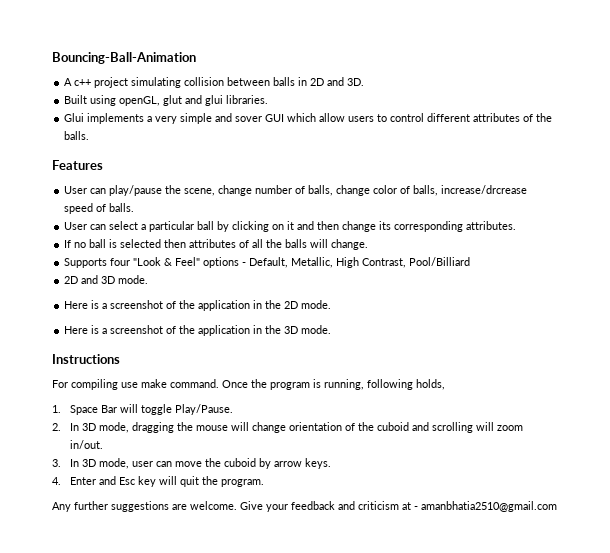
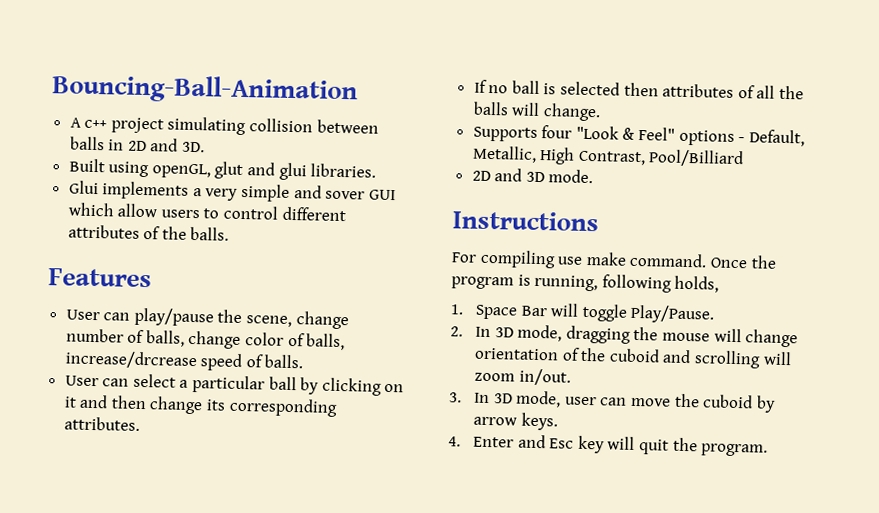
[64,300,332,311] [64,325,332,336] // Here is a screenshot of the application in the 2D mode. // Here is a screenshot of the application in the 3D mode. -> (594, 176) none
[52,501,557,512] // Any further suggestions are welcome. Give your feedback and criticism at - amanbhatia2510@gmail.com -> (769, 450) none

